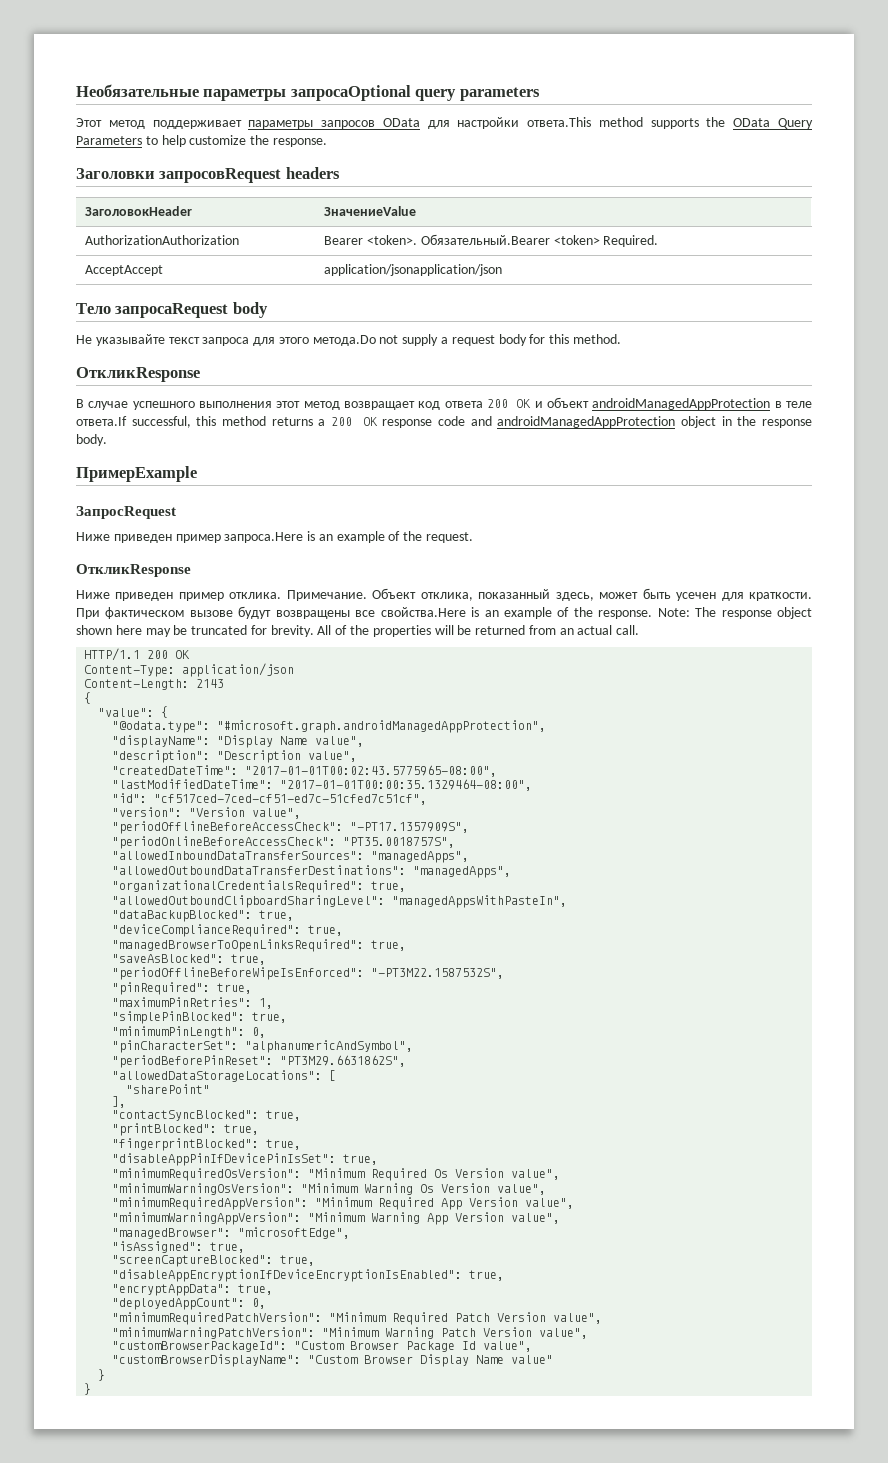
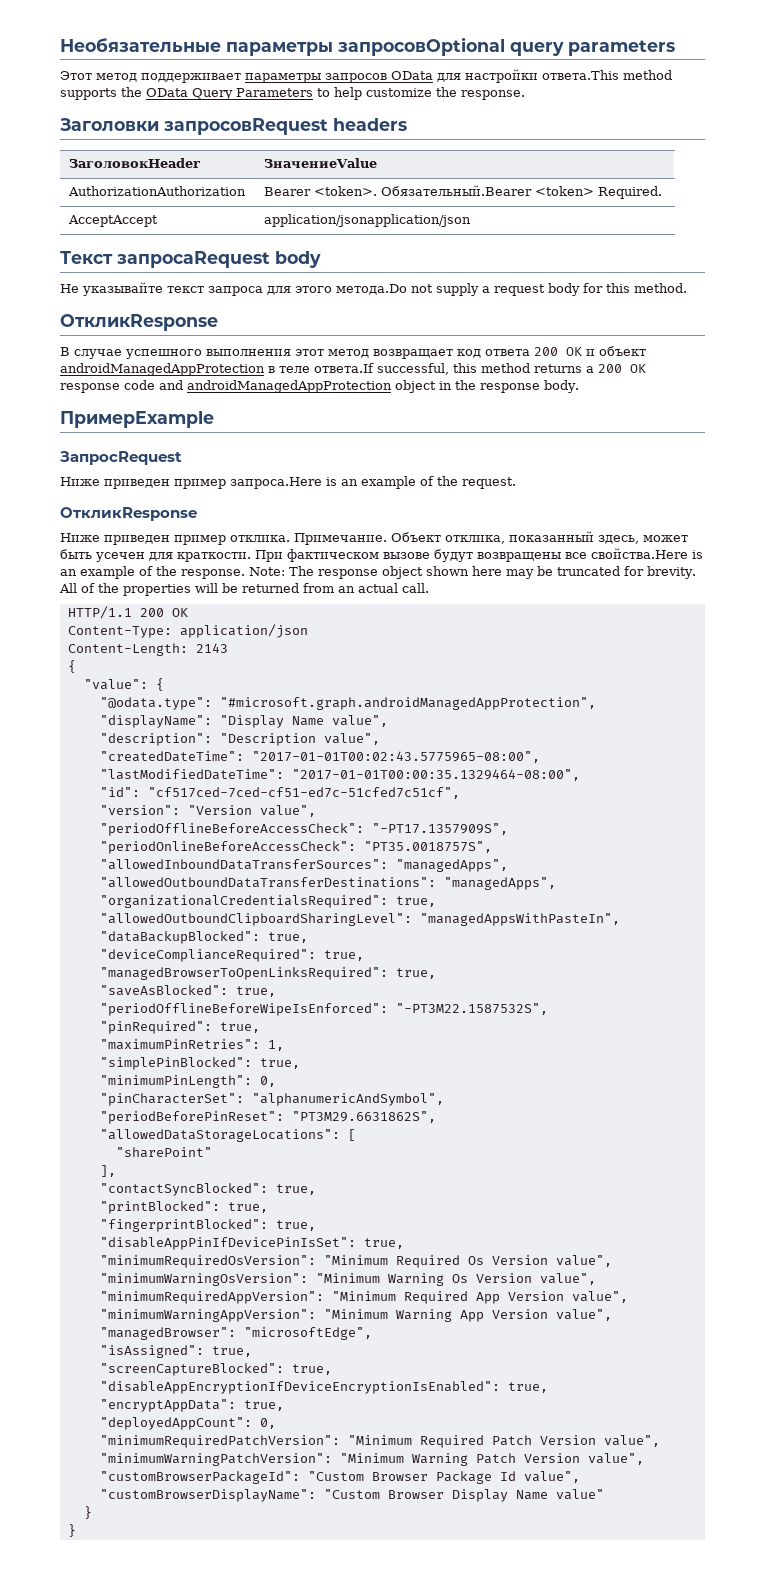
[290,85,411,101] запросаOptional -> [338,37,505,56] запросовOptional
[76,303,111,314] Тело -> [60,251,113,264] Текст

